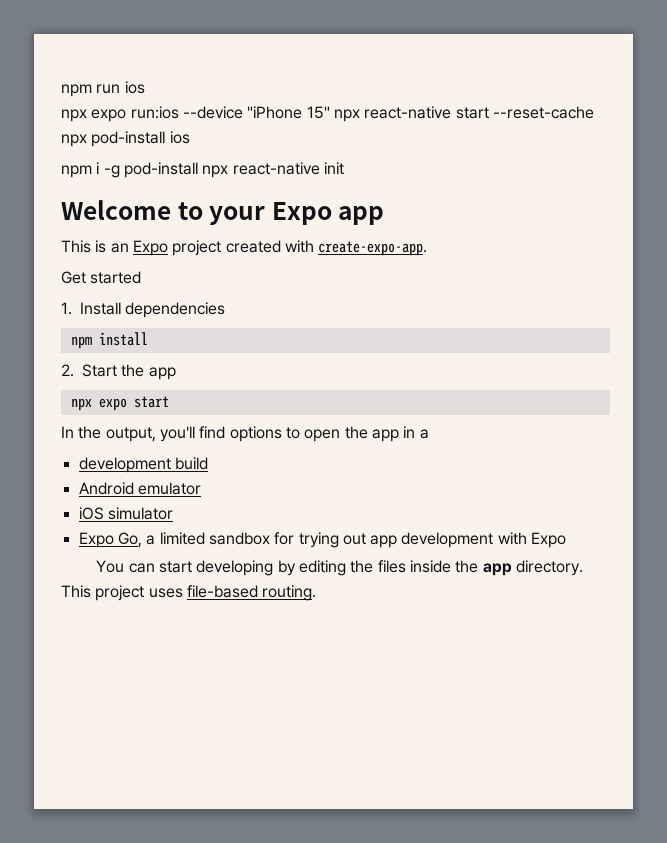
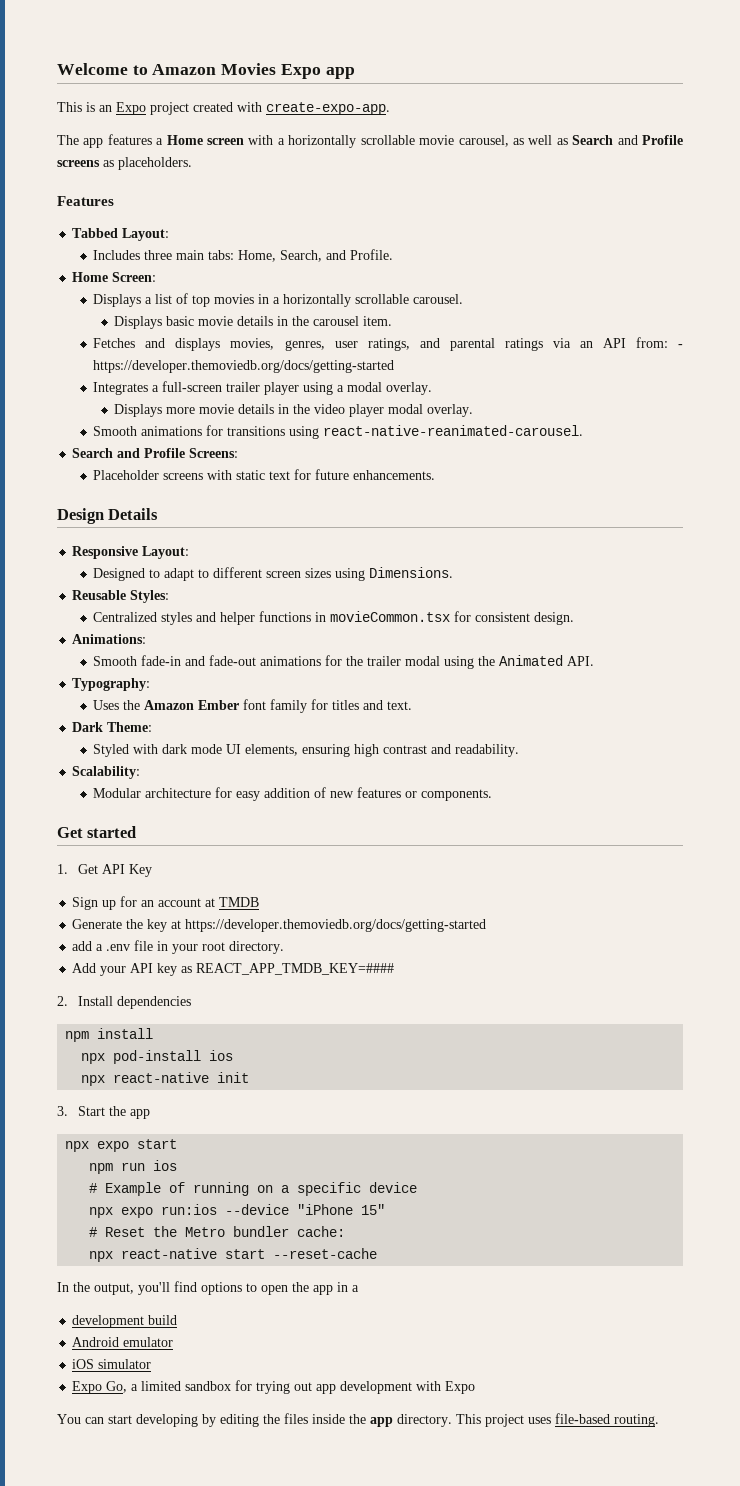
[61,81,145,97] [61,106,594,122] [61,131,190,147] [61,162,344,178] [61,200,266,225] npm run ios // npx expo run:ios --device "iPhone 15" npx react-native start --reset-cache npx pod-install ios // npm i -g pod-install npx react-native init // Welcome to your -> [57,63,277,75] Welcome to Amazon Movies
[61,271,142,284] [61,302,226,318] [70,332,148,349] [61,364,74,377] Get started // 1. Install dependencies // npm install // 2. -> [57,134,683,148] [57,157,192,170] [57,196,114,206] [72,228,170,241] [93,249,394,262] [72,272,157,282] [93,293,464,307] [114,316,393,329] [93,337,683,351] [93,360,395,373] [93,381,433,395] [114,404,474,417] [93,425,584,439] [72,448,239,458] [93,469,436,480] [57,508,159,524] [72,546,190,559] [93,567,454,581] [72,590,170,603] [93,611,575,625] [72,634,147,644] [93,655,595,669] [72,678,151,691] [93,699,413,713] [72,722,153,732] [93,744,520,757] [72,766,141,779] [93,787,493,801] [57,826,137,838] [57,864,152,877] [72,896,260,910] [72,919,487,932] [72,940,285,954] [72,963,395,976] [57,996,191,1009] [65,1028,154,1042] [81,1050,234,1064] [81,1072,250,1086] [57,1106,68,1116] The app features a Home screen with a horizontally scrollable movie carousel, as well as Search and Profile screens as placeholders. // Features // Tabbed Layout: // Includes three main tabs: Home, Search, and Profile. // Home Screen: // Displays a list of top movies in a horizontally scrollable carousel. // Displays basic movie details in the carousel item. // Fetches and displays movies, genres, user ratings, and parental ratings via an API from: - https://developer.themoviedb.org/docs/getting-started // Integrates a full-screen trailer player using a modal overlay. // Displays more movie details in the video player modal overlay. // Smooth animations for transitions using react-native-reanimated-carousel. // Search and Profile Screens: // Placeholder screens with static text for future enhancements. // Design Details // Responsive Layout: // Designed to adapt to different screen sizes using Dimensions. // Reusable Styles: // Centralized styles and helper functions in movieCommon.tsx for consistent design. // Animations: // Smooth fade-in and fade-out animations for the trailer modal using the Animated API. // Typography: // Uses the Amazon Ember font family for titles and text. // Dark Theme: // Styled with dark mode UI elements, ensuring high contrast and readability. // Scalability: // Modular architecture for easy addition of new features or components. // Get started // 1. Get API Key // Sign up for an account at TMDB // Generate the key at https://developer.themoviedb.org/docs/getting-started // add a .env file in your root directory. // Add your API key as REACT_APP_TMDB_KEY=#### // 2. Install dependencies // npm install // npx pod-install ios // npx react-native init // 3.
(169, 402) none -> [89,1160,178,1174] [89,1182,418,1196] [89,1204,386,1218] [89,1226,346,1237] [89,1248,378,1262] // npm run ios // # Example of running on a specific device // npx expo run:ios --device "iPhone 15" // # Reset the Metro bundler cache: // npx react-native start --reset-cache

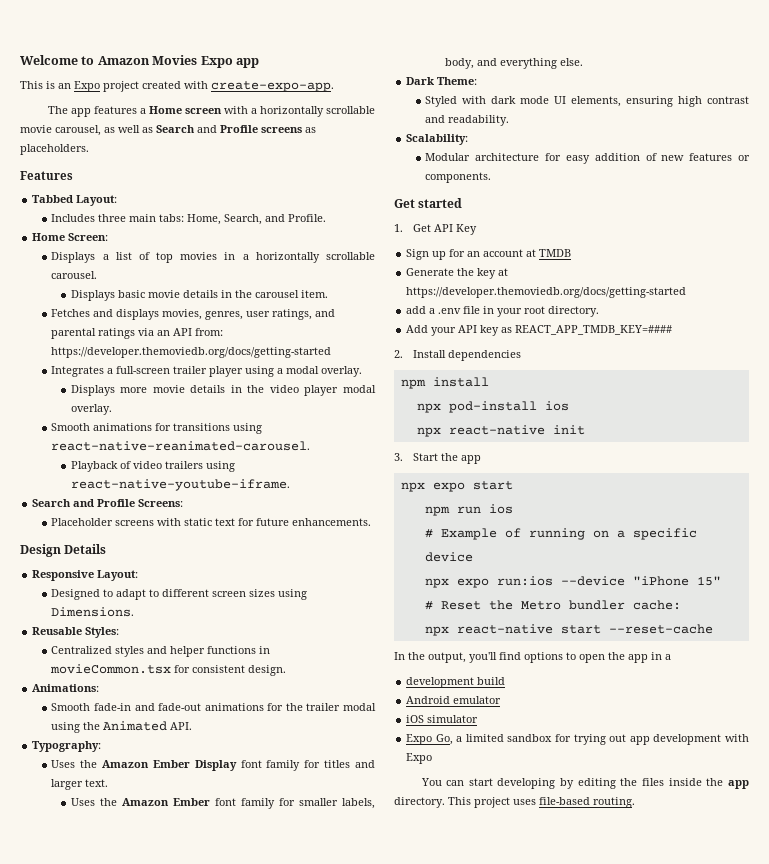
[677,344,683,348] - -> (224, 332) none
(584, 430) none -> [70,461,235,472] [70,479,290,491] // Playback of video trailers using react-native-youtube-iframe.
(240, 705) none -> [194,760,237,771] Display
(384, 705) none -> [51,779,84,790] larger
(413, 705) none -> [70,798,375,809] [444,58,583,69] // Uses the Amazon Ember font family for smaller labels, body, and everything else.

